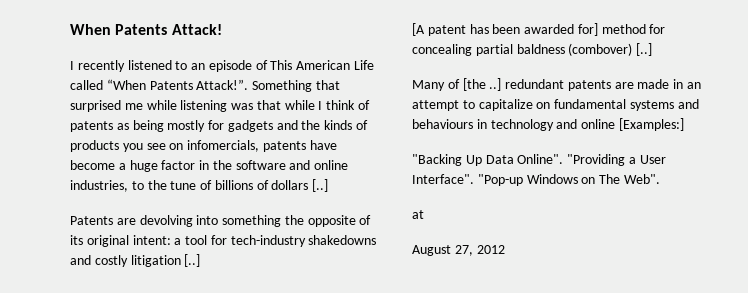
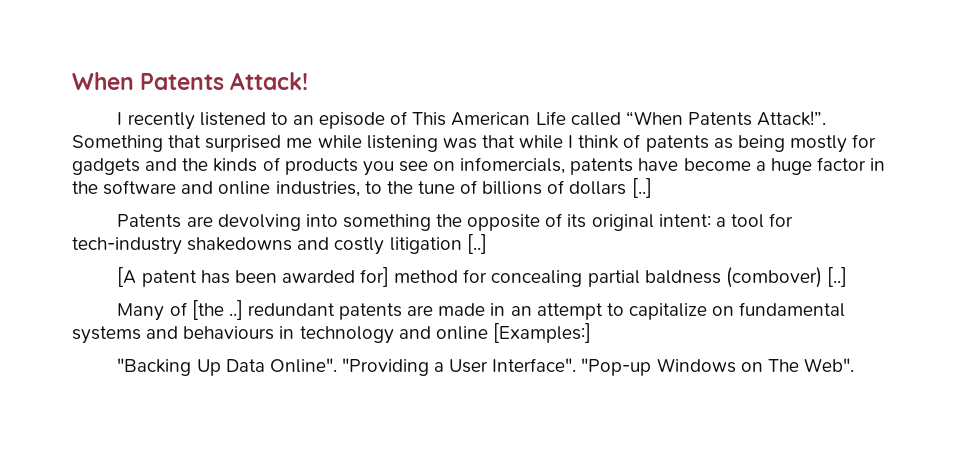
[412,210,424,219] [412,245,505,256] // at // August 27, 2012 -> (854, 365) none

